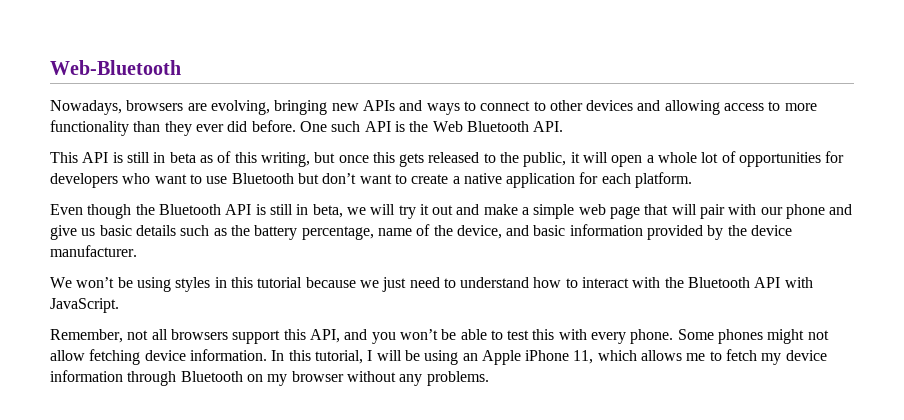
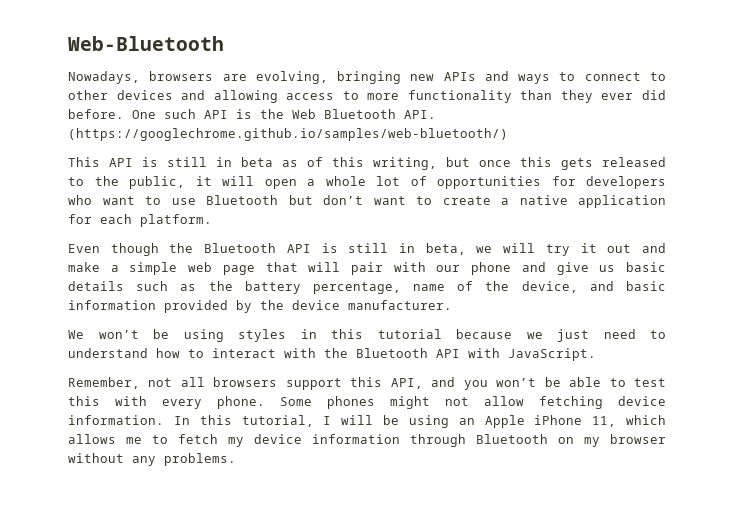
(564, 126) none -> [68,128,508,141] (https://googlechrome.github.io/samples/web-bluetooth/)

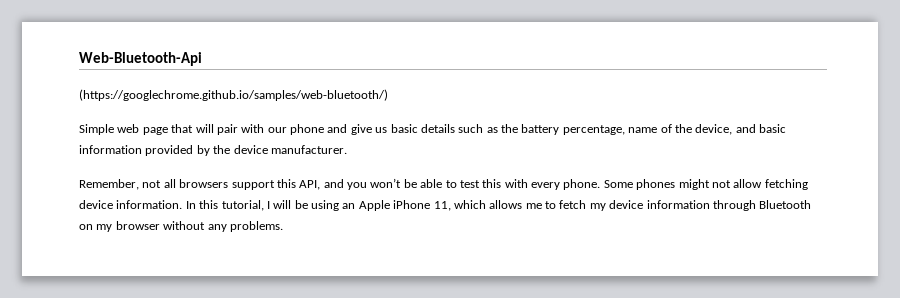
[68,36,224,51] [68,71,666,84] [68,90,666,103] [68,109,436,119] [68,128,508,141] [68,157,666,170] [68,176,666,189] [68,195,666,208] [68,214,212,227] [68,243,666,256] [68,262,178,275] Web-Bluetooth // Nowadays, browsers are evolving, bringing new APIs and ways to connect to other devices and allowing access to more functionality than they ever did before. One such API is the Web Bluetooth API. (https://googlechrome.github.io/samples/web-bluetooth/) // This API is still in beta as of this writing, but once this gets released to the public, it will open a whole lot of opportunities for developers who want to use Bluetooth but don’t want to create a native application for each platform. // Even though the Bluetooth API is still in beta, we will try it out and make a simple -> [79,52,202,66] [79,89,388,101] [79,124,114,135] Web-Bluetooth-Api // (https://googlechrome.github.io/samples/web-bluetooth/) // Simple
[68,329,666,342] [68,348,596,361] // We won’t be using styles in this tutorial because we just need to understand how to interact with the Bluetooth API with JavaScript. -> (347, 149) none

